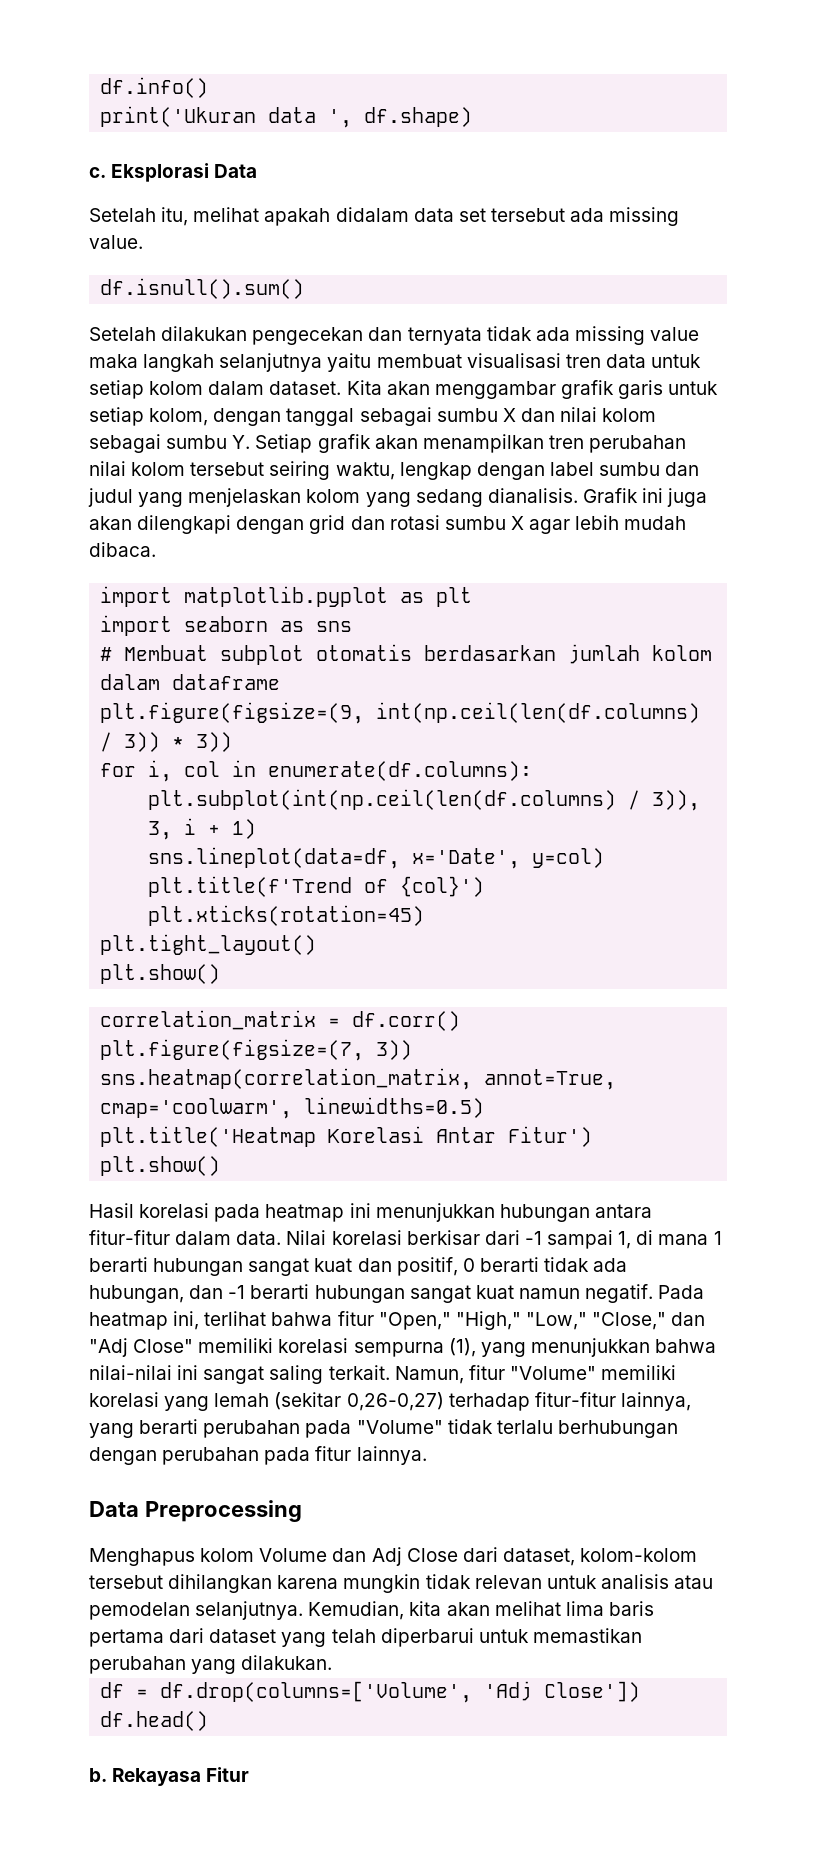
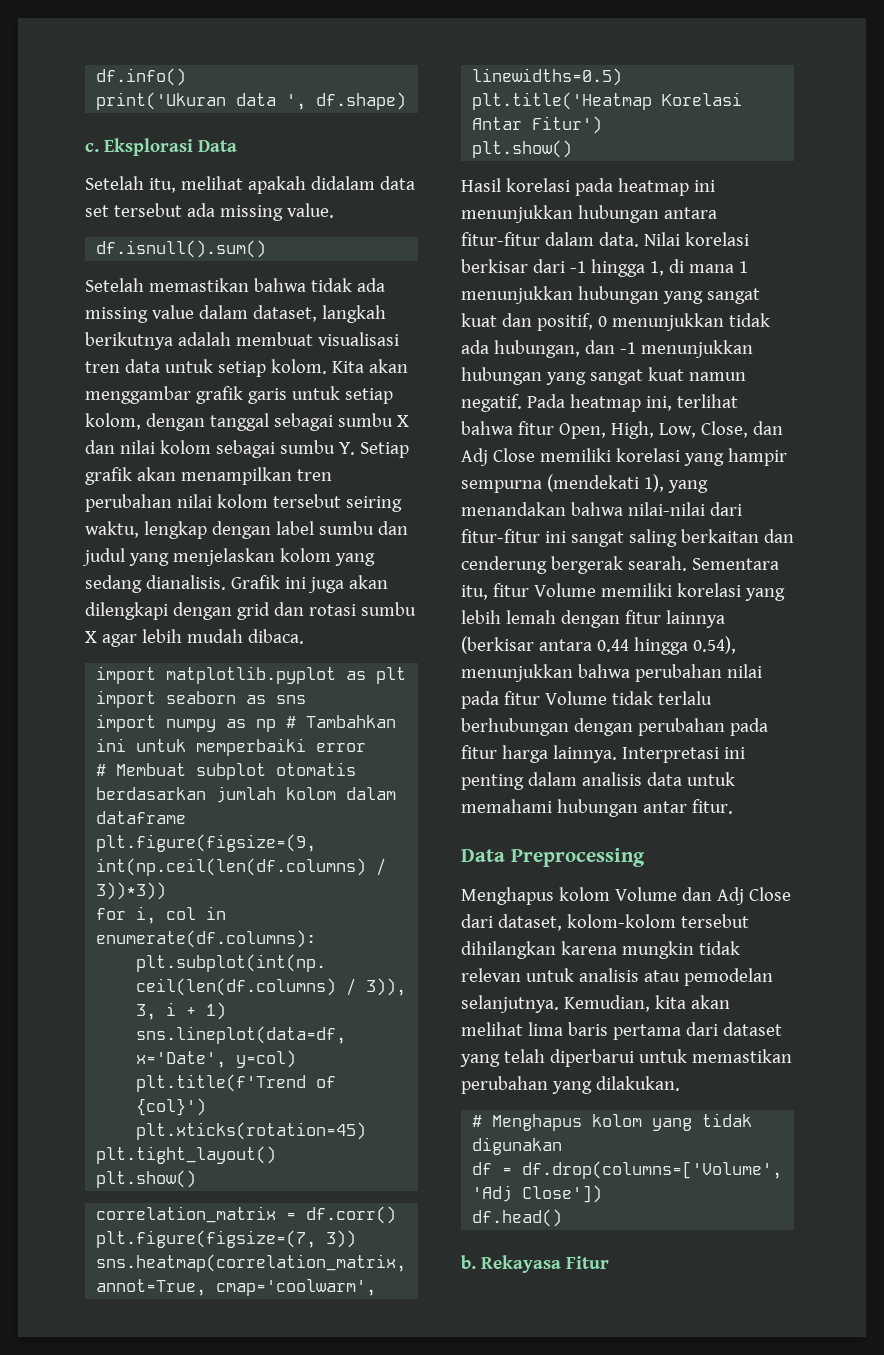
[161,326,700,345] [89,353,372,372] dilakukan pengecekan dan ternyata tidak ada missing value maka langkah selanjutnya yaitu -> [148,278,385,292] [85,305,386,323] [85,332,231,350] memastikan bahwa tidak ada missing value dalam dataset, langkah berikutnya adalah
[149,381,342,395] kolom dalam dataset. -> [270,359,327,374] kolom.
(353, 626) none -> [96,714,397,732] [96,738,367,756] // import numpy as np # Tambahkan ini untuk memperbaiki error
[124,732,233,752] 3)) * 3)) -> [96,882,167,900] 3))*3))
[547,1230,614,1249] sampai -> [590,259,645,277] hingga
[89,1257,244,1276] berarti hubungan -> [461,286,703,304] menunjukkan hubungan yang
[479,1257,539,1272] berarti -> [611,313,724,331] menunjukkan
[250,1284,405,1303] berarti hubungan -> [640,340,753,358] [461,367,586,385] menunjukkan hubungan yang
[378,1311,706,1330] [89,1338,717,1357] [89,1365,677,1384] [89,1392,691,1411] [89,1419,443,1438] "Open," "High," "Low," "Close," dan "Adj Close" memiliki korelasi sempurna (1), yang menunjukkan bahwa nilai-nilai ini sangat saling terkait. Namun, fitur "Volume" memiliki korelasi yang lemah (sekitar 0,26-0,27) terhadap fitur-fitur lainnya, yang berarti perubahan pada "Volume" -> [558,421,783,439] [461,448,787,466] [461,474,708,493] [461,502,742,516] [461,529,794,547] [461,556,779,574] [461,583,785,601] [461,610,725,628] [461,636,736,655] [461,664,762,682] [461,691,607,709] Open, High, Low, Close, dan Adj Close memiliki korelasi yang hampir sempurna (mendekati 1), yang menandakan bahwa nilai-nilai dari fitur-fitur ini sangat saling berkaitan dan cenderung bergerak searah. Sementara itu, fitur Volume memiliki korelasi yang lebih lemah dengan fitur lainnya (berkisar antara 0.44 hingga 0.54), menunjukkan bahwa perubahan nilai pada fitur Volume
(352, 1453) none -> [501,745,548,763] harga
(427, 1455) none -> [621,747,745,763] [461,772,735,790] [461,799,733,817] Interpretasi ini penting dalam analisis data untuk memahami hubungan antar fitur.
(333, 1662) none -> [472,1113,753,1131] [472,1137,563,1155] // # Menghapus kolom yang tidak digunakan

